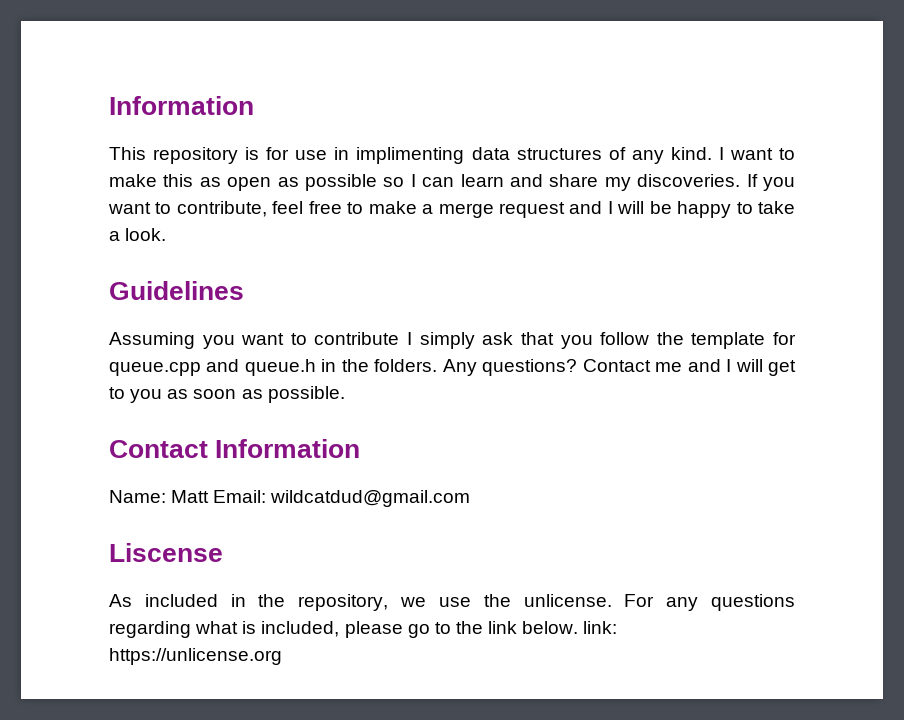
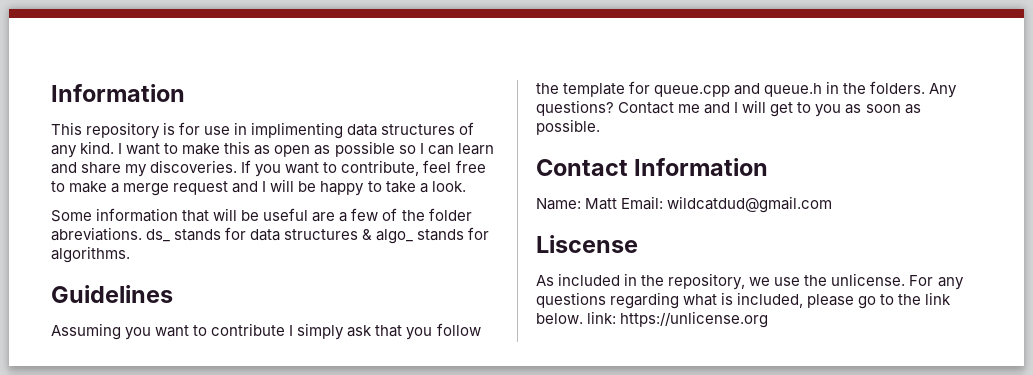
(167, 234) none -> [51,208,472,222] [51,227,490,244] [51,246,130,263] // Some information that will be useful are a few of the folder abreviations. ds_ stands for data structures & algo_ stands for algorithms.

